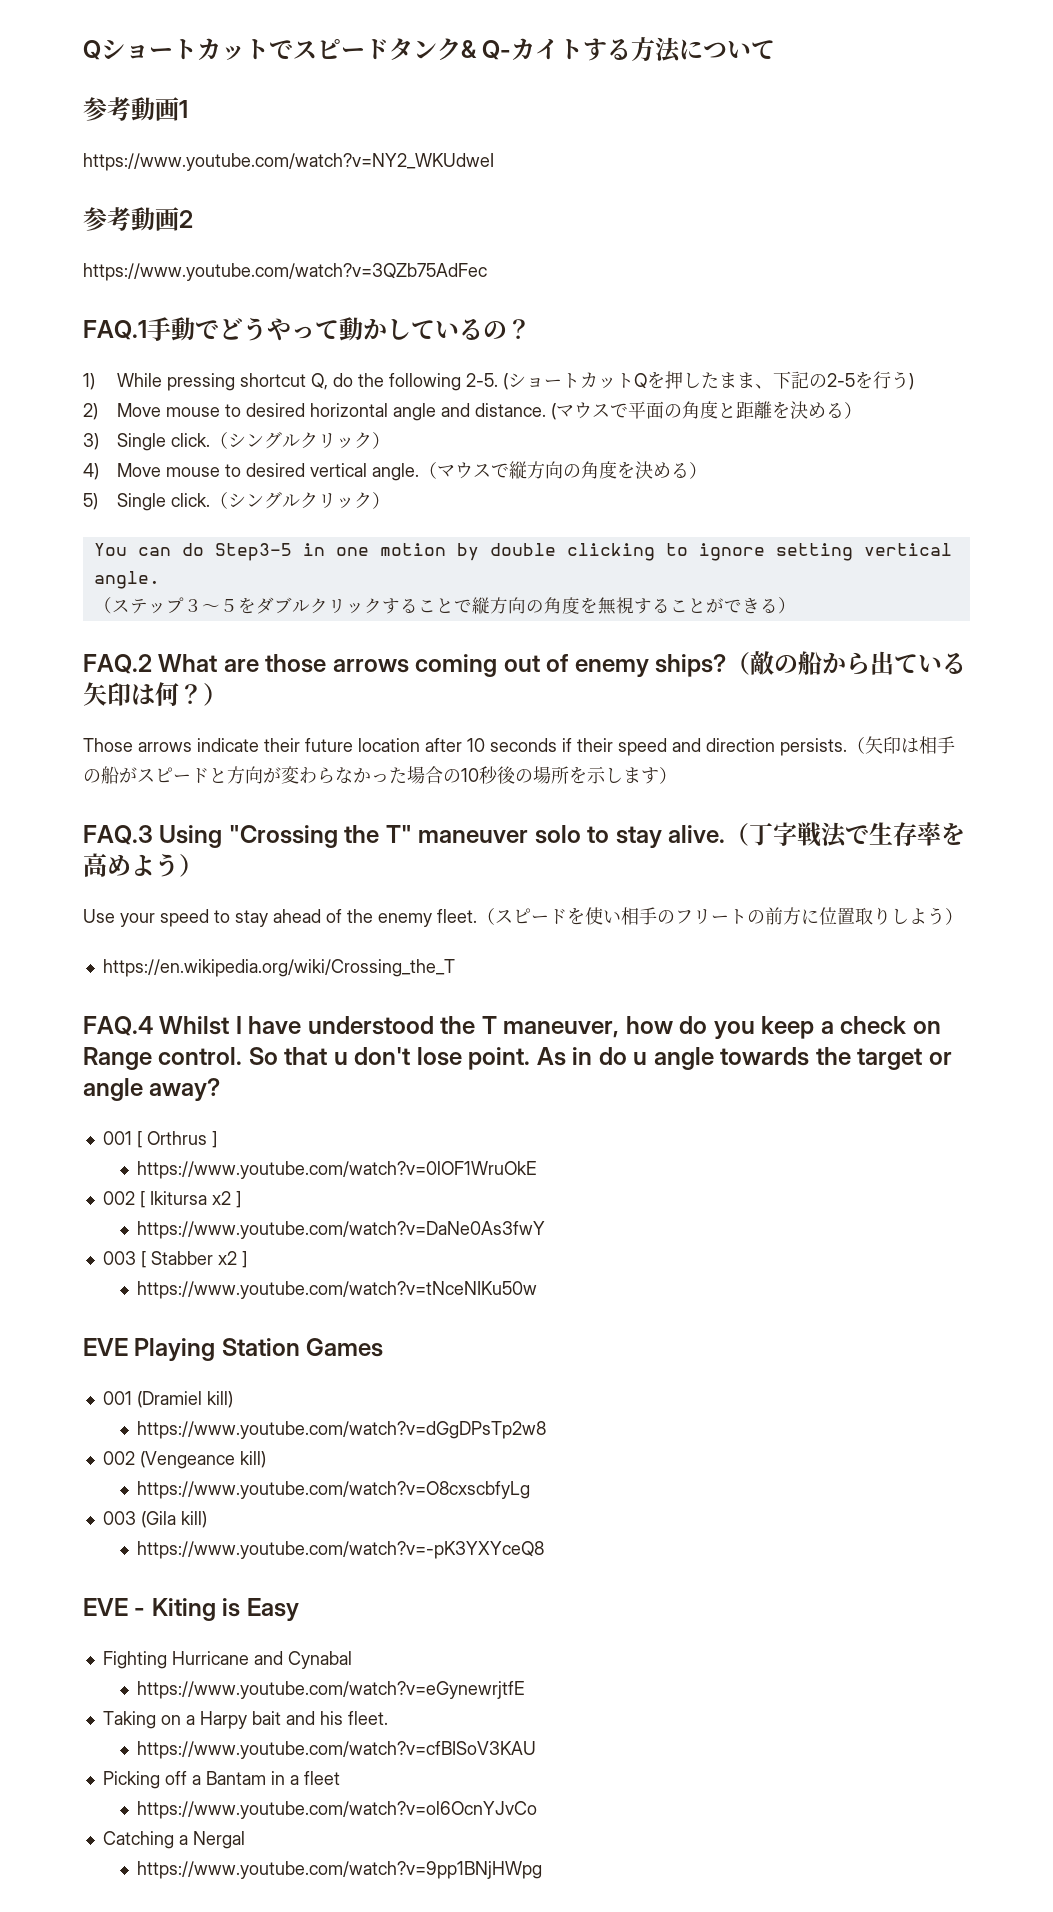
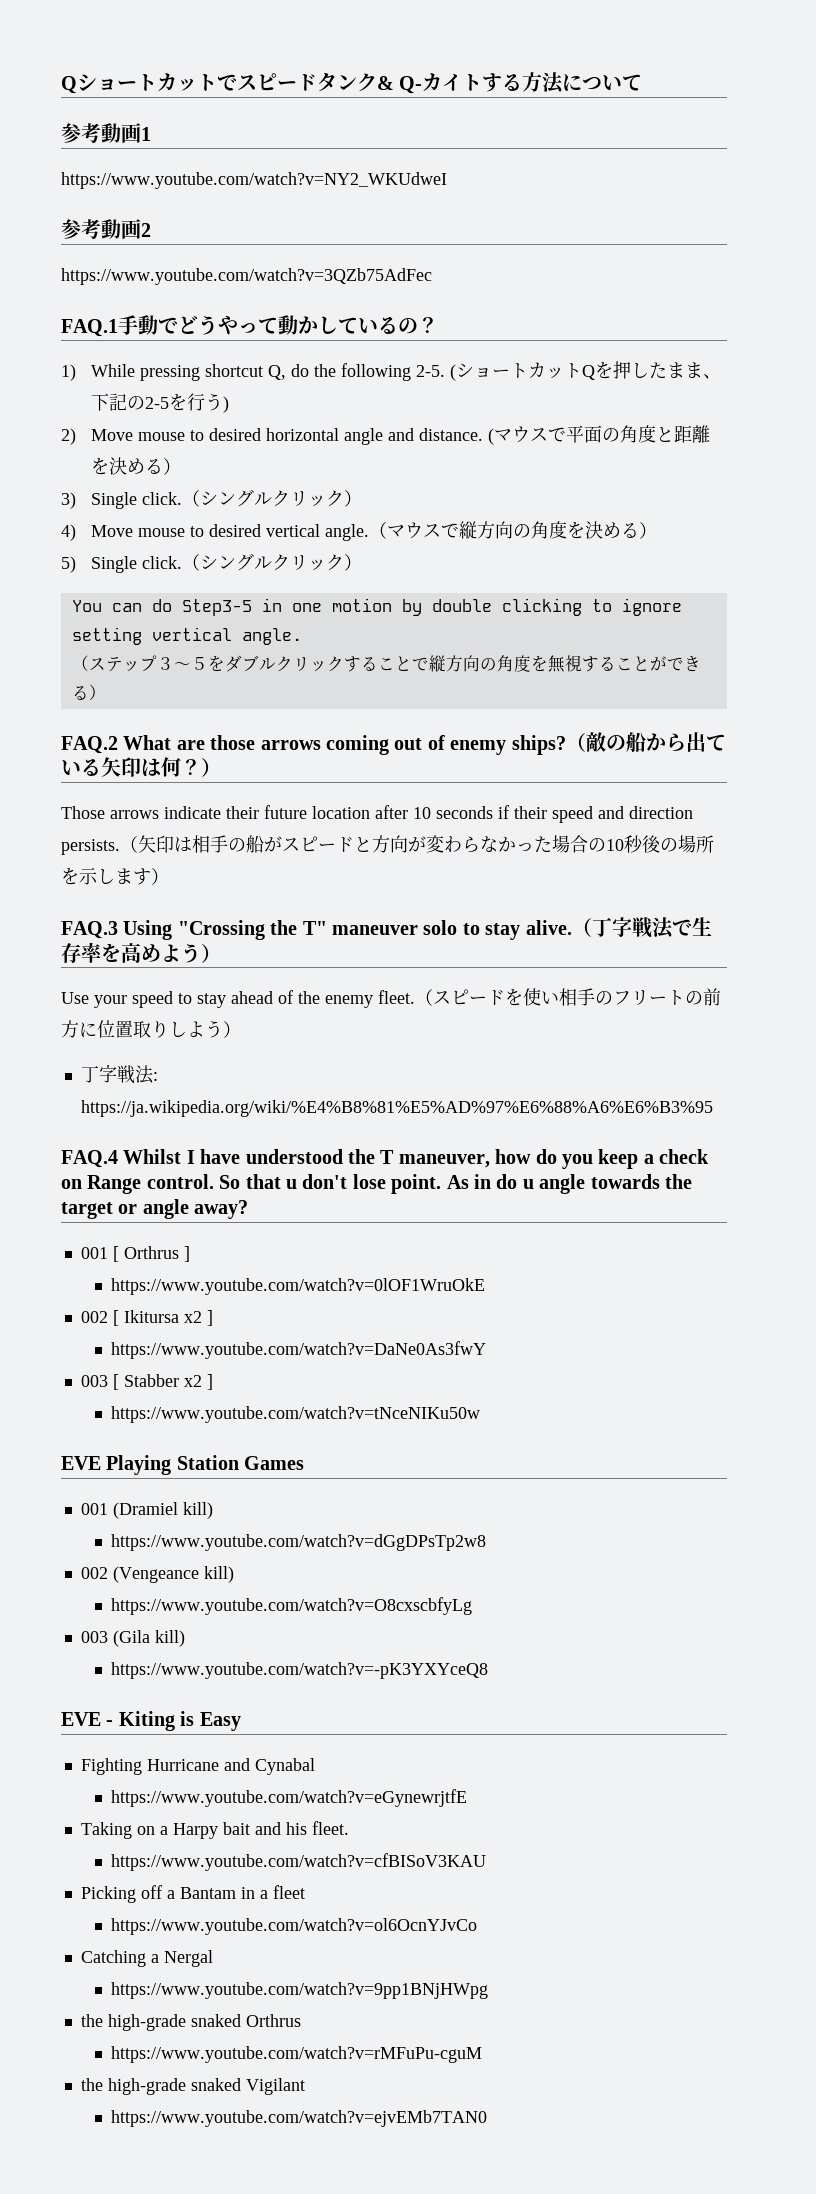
[102,959,455,977] https://en.wikipedia.org/wiki/Crossing_the_T -> [80,1064,158,1084] [80,1100,713,1117] 丁字戦法: https://ja.wikipedia.org/wiki/%E4%B8%81%E5%AD%97%E6%88%A6%E6%B3%95
(543, 1870) none -> [80,2014,301,2031] [111,2046,483,2063] [80,2078,305,2095] [111,2110,488,2127] // the high-grade snaked Orthrus // https://www.youtube.com/watch?v=rMFuPu-cguM // the high-grade snaked Vigilant // https://www.youtube.com/watch?v=ejvEMb7TAN0

